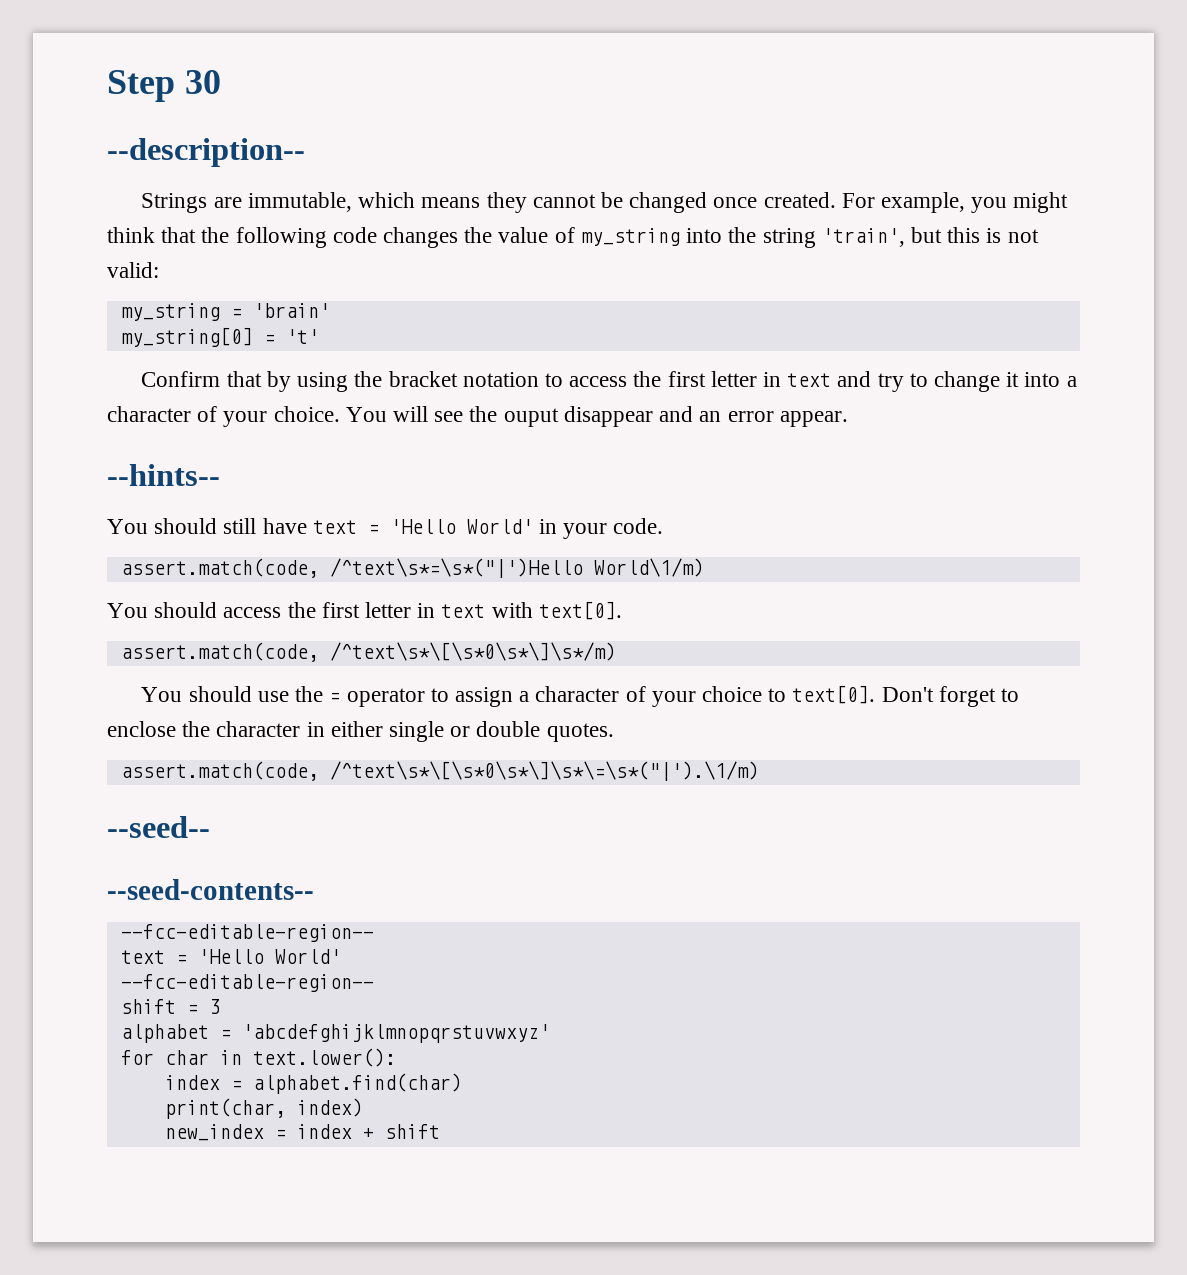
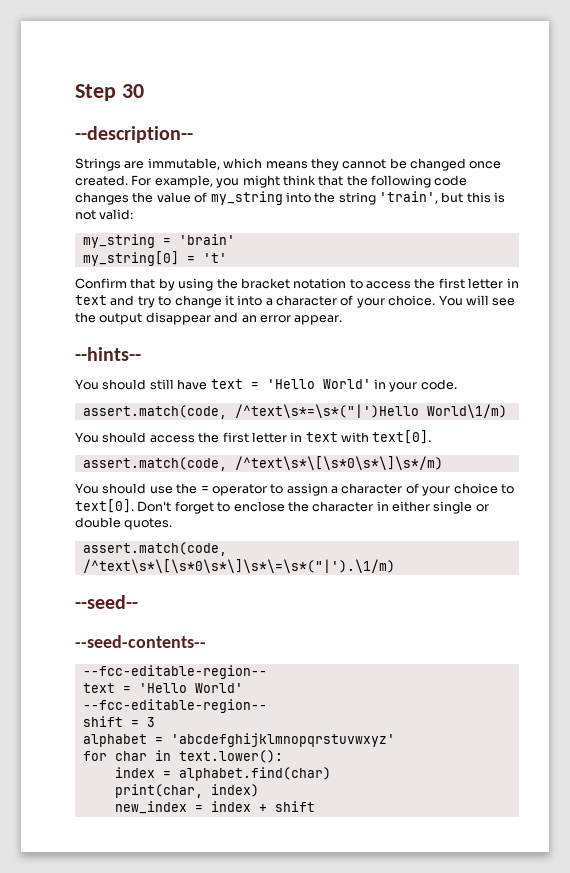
[503,408,559,427] ouput -> [99,313,143,325] output

